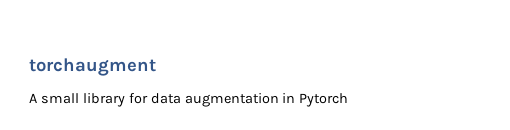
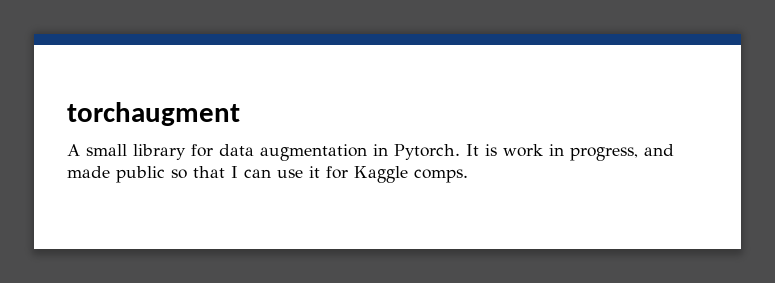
[299,93,349,107] Pytorch -> [394,144,674,161] [67,166,468,183] Pytorch. It is work in progress, and made public so that I can use it for Kaggle comps.

